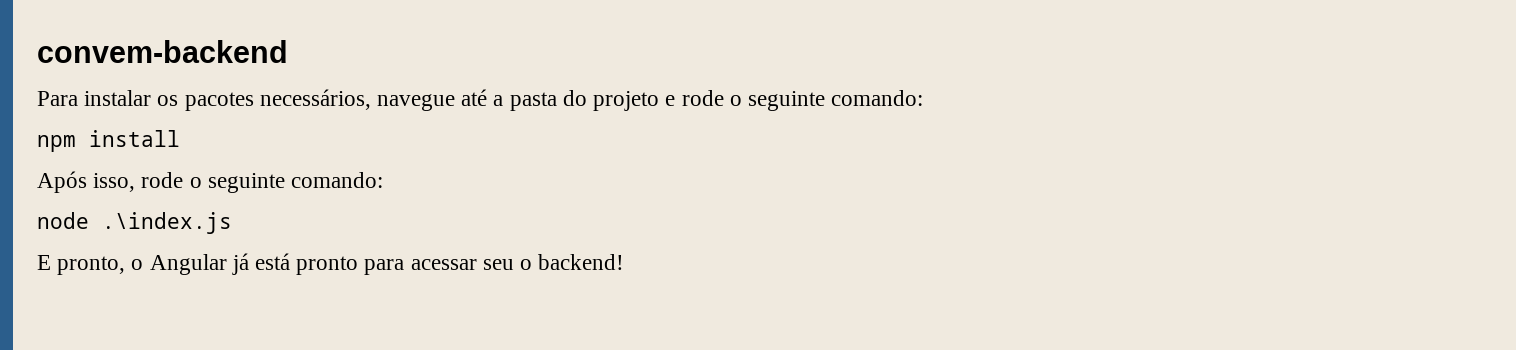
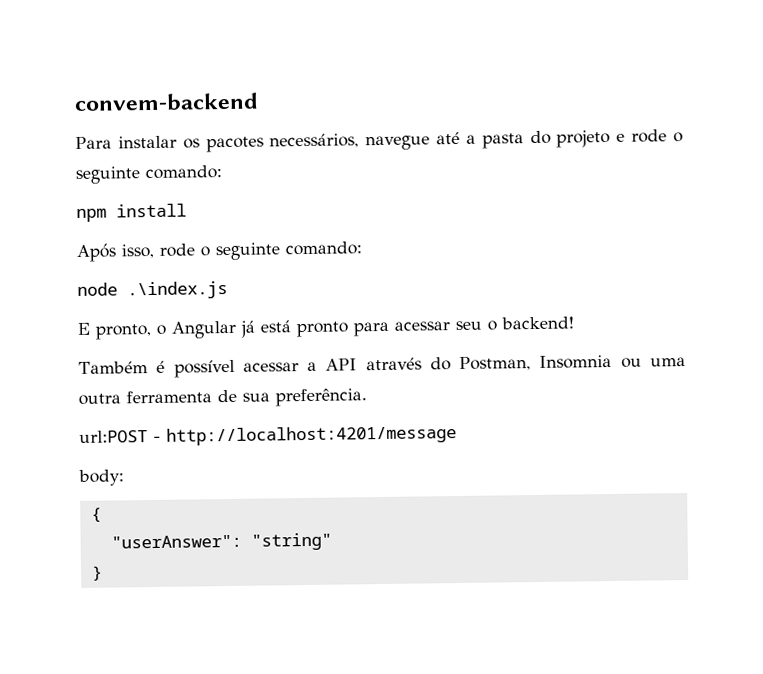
(625, 262) none -> [78,354,687,378] [78,388,367,407] [79,425,457,446] [78,469,124,486] [90,507,102,523] [110,532,332,551] [90,565,103,581] // Também é possível acessar a API através do Postman, Insomnia ou uma outra ferramenta de sua preferência. // url:POST - http://localhost:4201/message // body: // { // "userAnswer": "string" // }

